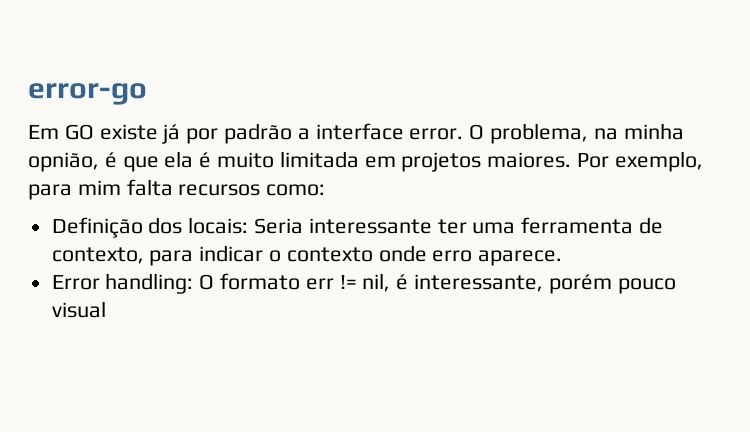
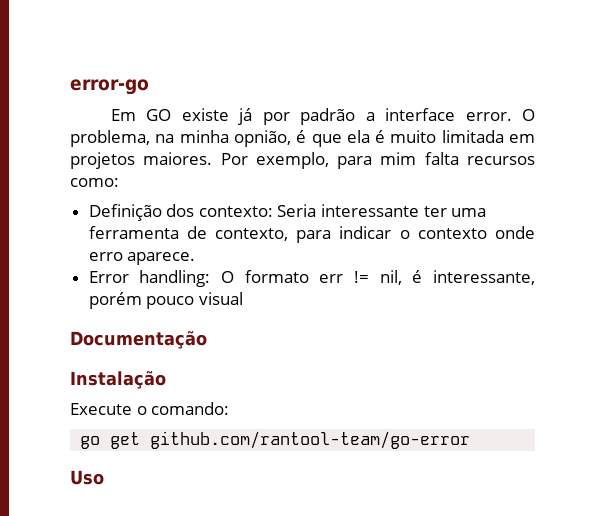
[188,217,249,234] locais: -> [198,206,273,217] contexto:
(106, 309) none -> [70,331,207,349] [70,371,166,389] [70,402,230,415] [80,431,471,449] [70,470,104,485] // Documentação // Instalação // Execute o comando: // go get github.com/rantool-team/go-error // Uso

